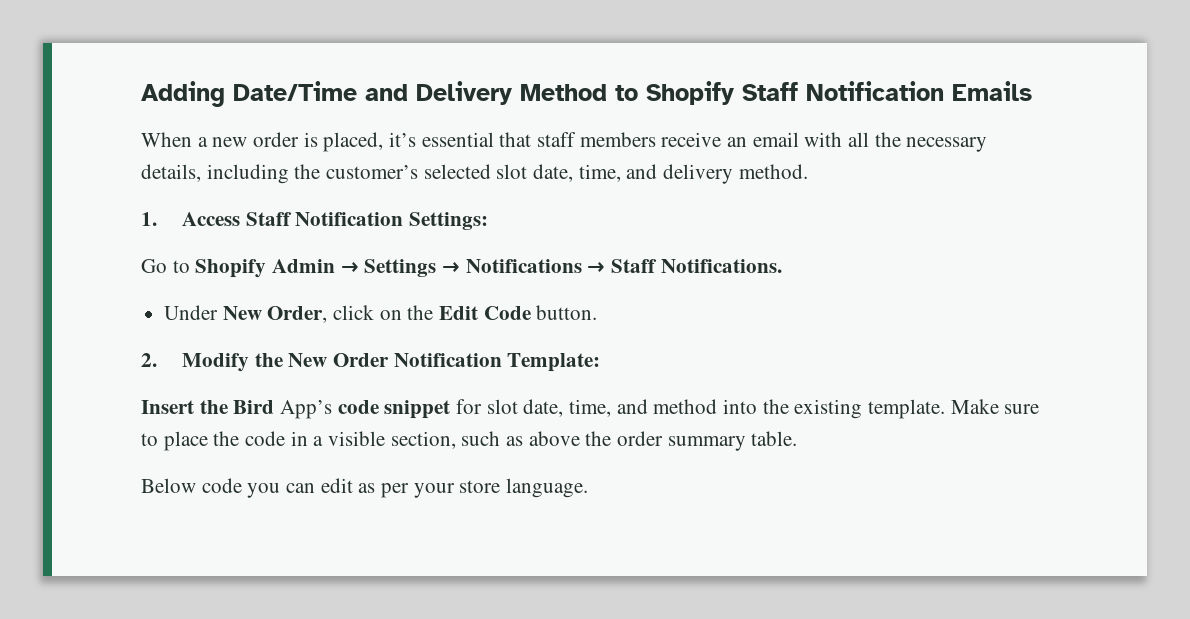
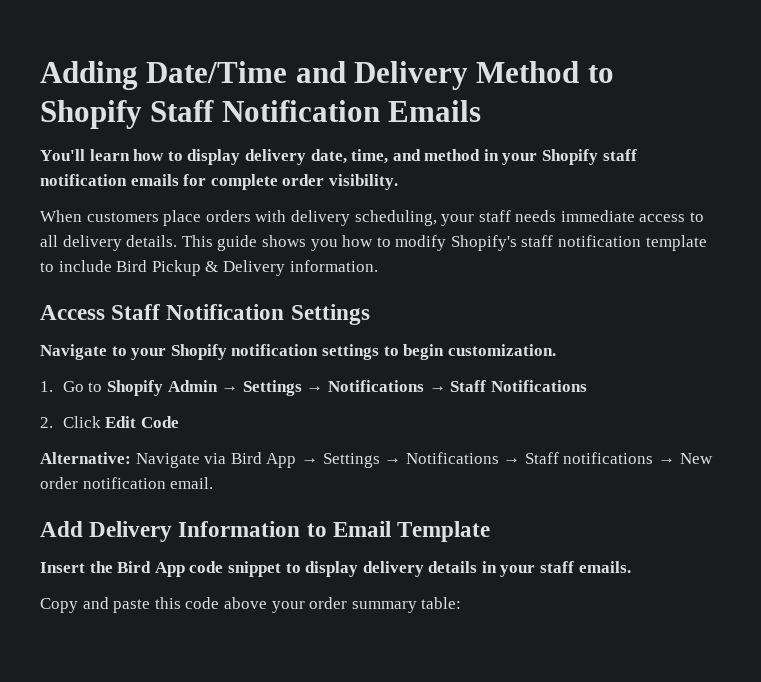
[141,132,988,152] [141,164,808,184] [141,212,488,230] When a new order is placed, it’s essential that staff members receive an email with all the necessary details, including the customer’s selected slot date, time, and delivery method. // 1. Access Staff Notification Settings: // -> [40,149,637,165] [40,174,398,190] [40,210,705,226] [40,235,707,251] [40,260,378,276] [40,304,370,325] [40,344,556,360] [40,381,53,392] You'll learn how to display delivery date, time, and method in your Shopify staff notification emails for complete order visibility. // When customers place orders with delivery scheduling, your staff needs immediate access to all delivery details. This guide shows you how to modify Shopify's staff notification template to include Bird Pickup & Delivery information. // Access Staff Notification Settings // Navigate to your Shopify notification settings to begin customization. // 1.
[660,259,782,273] [164,305,598,323] [141,353,601,372] Notifications. // Under New Order, click on the Edit Code button. // 2. Modify the New Order Notification Template: -> [490,380,587,392] [40,416,180,428] [40,452,713,468] [40,477,214,489] [40,521,491,542] Notifications // 2. Click Edit Code // Alternative: Navigate via Bird App → Settings → Notifications → Staff notifications → New order notification email. // Add Delivery Information to Email Template
[280,400,333,419] App’s -> [154,562,185,577] App
[456,399,1040,419] [141,431,798,451] [141,478,589,498] for slot date, time, and method into the existing template. Make sure to place the code in a visible section, such as above the order summary table. // Below code you can edit as per your store language. -> [285,561,631,577] [40,597,462,613] to display delivery details in your staff emails. // Copy and paste this code above your order summary table:

